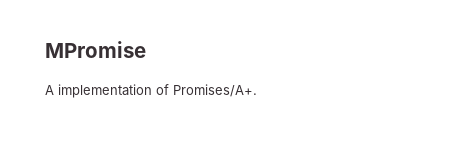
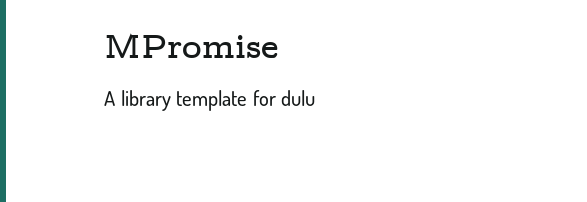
[58,84,257,98] implementation of Promises/A+. -> [120,90,316,111] library template for dulu

